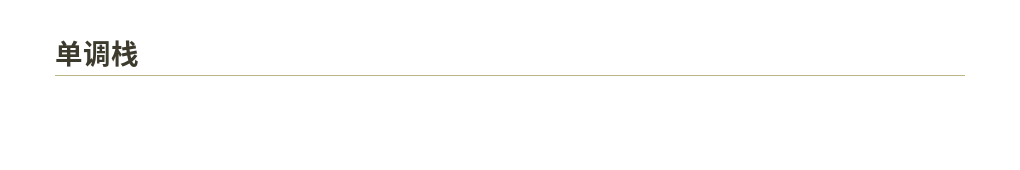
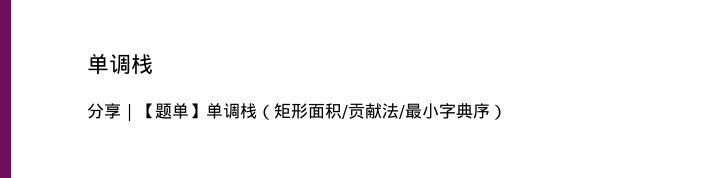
[55,40,139,67] 单调栈 -> [87,54,153,75] [87,103,507,122] 单调栈 // 分享｜【题单】单调栈（矩形面积/贡献法/最小字典序）

